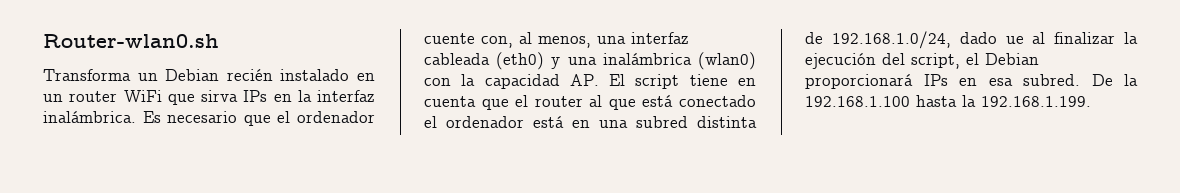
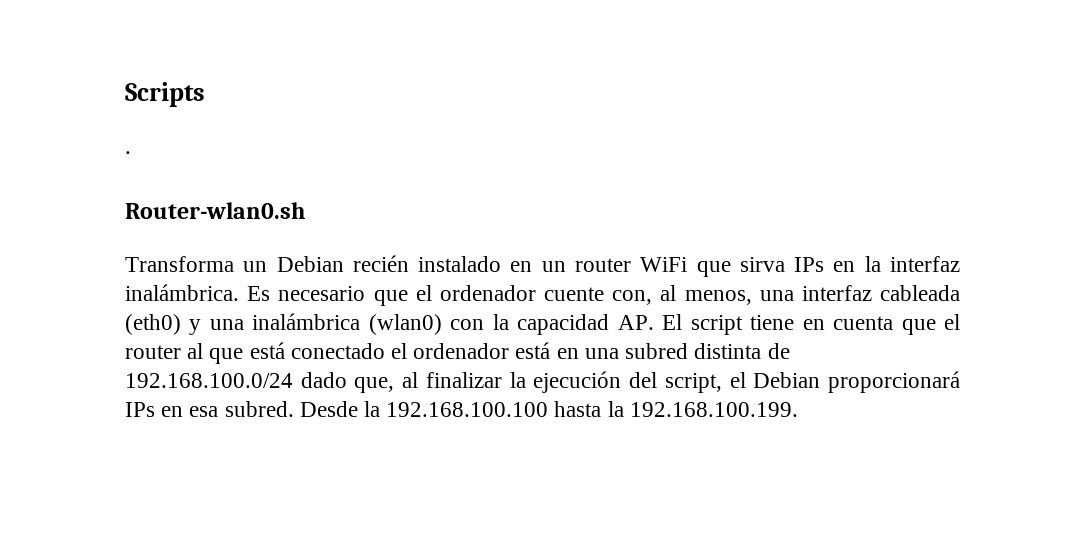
(43, 41) none -> [125,82,205,107] [125,151,131,154] Scripts // . //
[831,31,1024,49] 192.168.1.0/24, dado ue -> [125,372,395,393] 192.168.100.0/24 dado que,
[1091,74,1138,86] [805,96,910,107] De la 192.168.1.100 -> [299,401,549,417] Desde la 192.168.100.100
[981,96,1091,107] 192.168.1.199. -> [629,402,798,417] 192.168.100.199.

